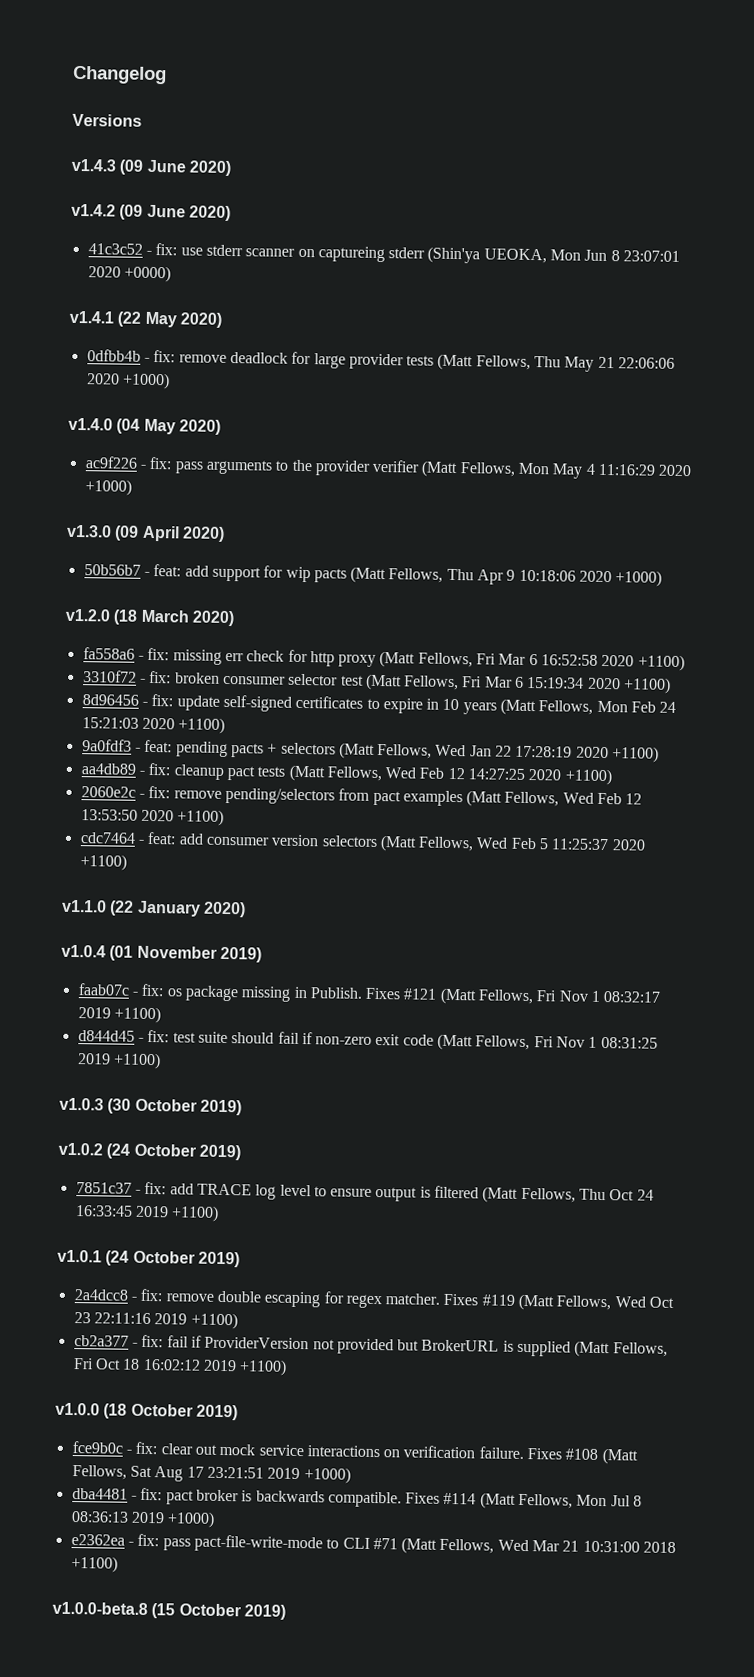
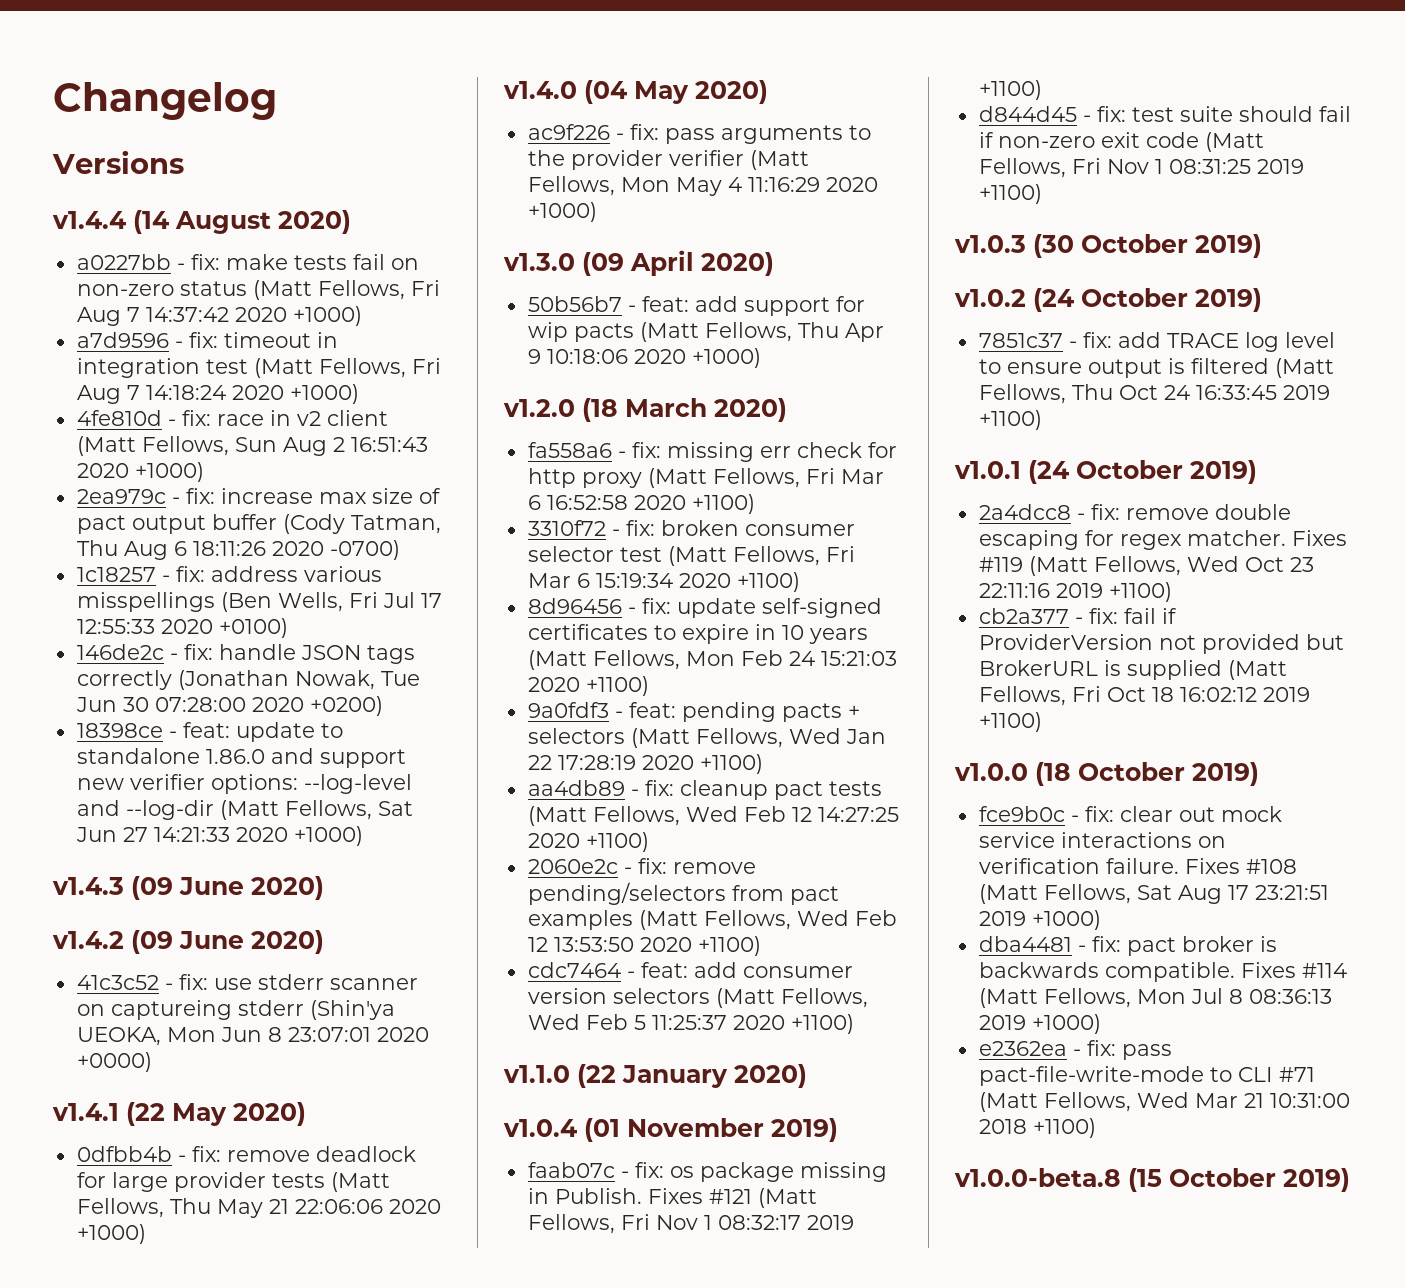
(142, 120) none -> [52,210,351,234] [76,254,419,270] [76,280,440,300] [76,306,362,326] [76,332,338,348] [76,358,441,378] [76,384,359,404] [76,410,388,426] [76,436,428,456] [76,462,204,482] [76,488,441,504] [76,514,441,534] [76,540,400,560] [76,566,382,582] [76,592,442,612] [76,618,288,638] [76,644,415,664] [76,670,420,690] [75,696,383,716] [76,722,343,742] [76,748,406,768] [76,774,412,794] [76,800,413,820] [75,826,363,846] // v1.4.4 (14 August 2020) // a0227bb - fix: make tests fail on non-zero status (Matt Fellows, Fri Aug 7 14:37:42 2020 +1000) // a7d9596 - fix: timeout in integration test (Matt Fellows, Fri Aug 7 14:18:24 2020 +1000) // 4fe810d - fix: race in v2 client (Matt Fellows, Sun Aug 2 16:51:43 2020 +1000) // 2ea979c - fix: increase max size of pact output buffer (Cody Tatman, Thu Aug 6 18:11:26 2020 -0700) // 1c18257 - fix: address various misspellings (Ben Wells, Fri Jul 17 12:55:33 2020 +0100) // 146de2c - fix: handle JSON tags correctly (Jonathan Nowak, Tue Jun 30 07:28:00 2020 +0200) // 18398ce - feat: update to standalone 1.86.0 and support new verifier options: --log-level and --log-dir (Matt Fellows, Sat Jun 27 14:21:33 2020 +1000)

